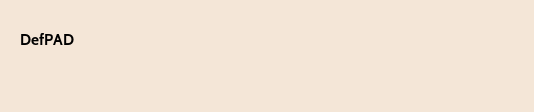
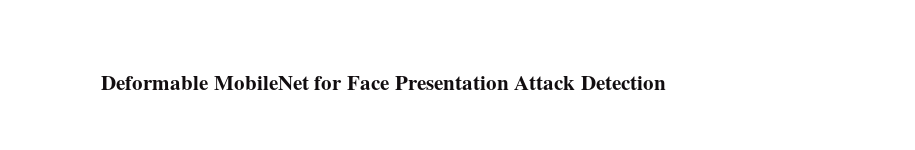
[20,33,74,45] DefPAD -> [101,76,667,90] Deformable MobileNet for Face Presentation Attack Detection

